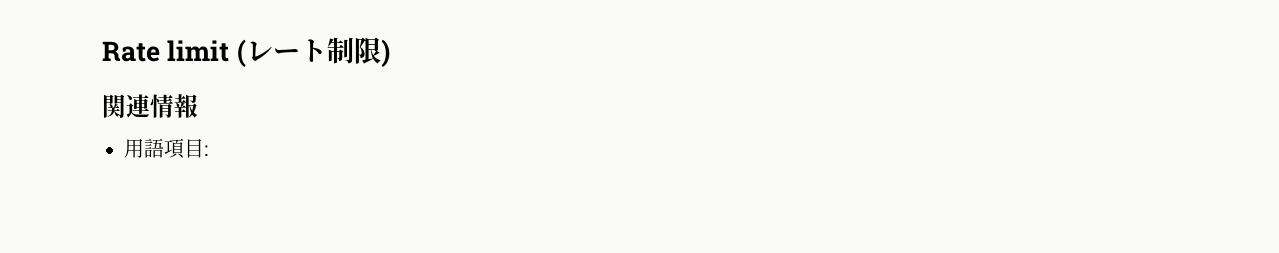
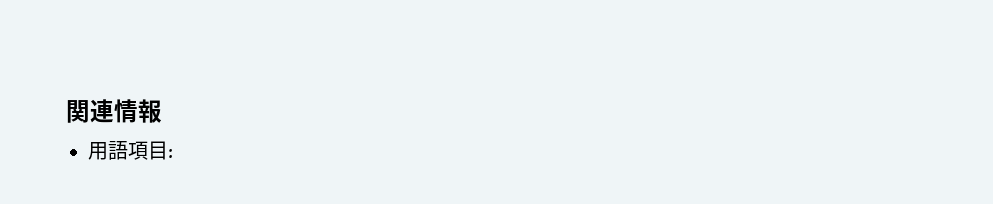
[102,37,390,67] Rate limit (レート制限) // -> (66, 111) none

